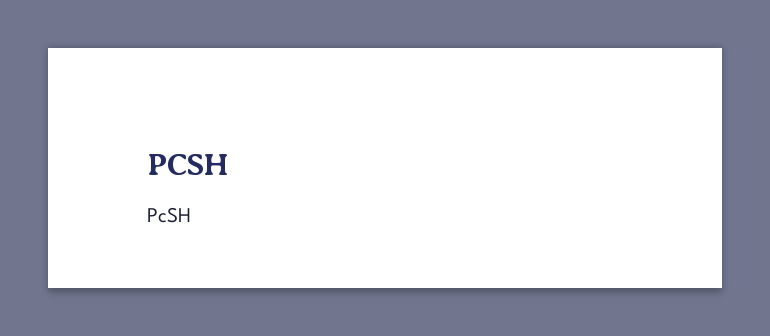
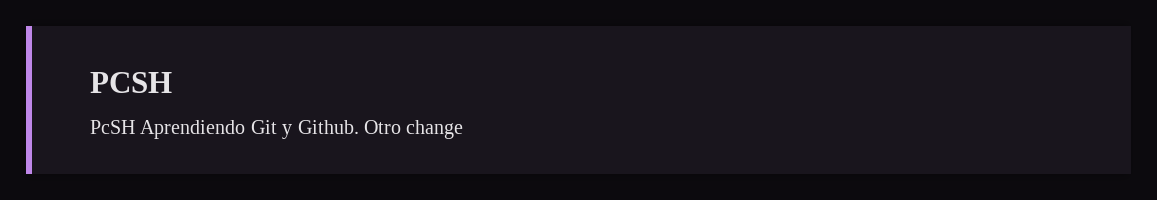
(191, 215) none -> [140,120,464,139] Aprendiendo Git y Github. Otro change

